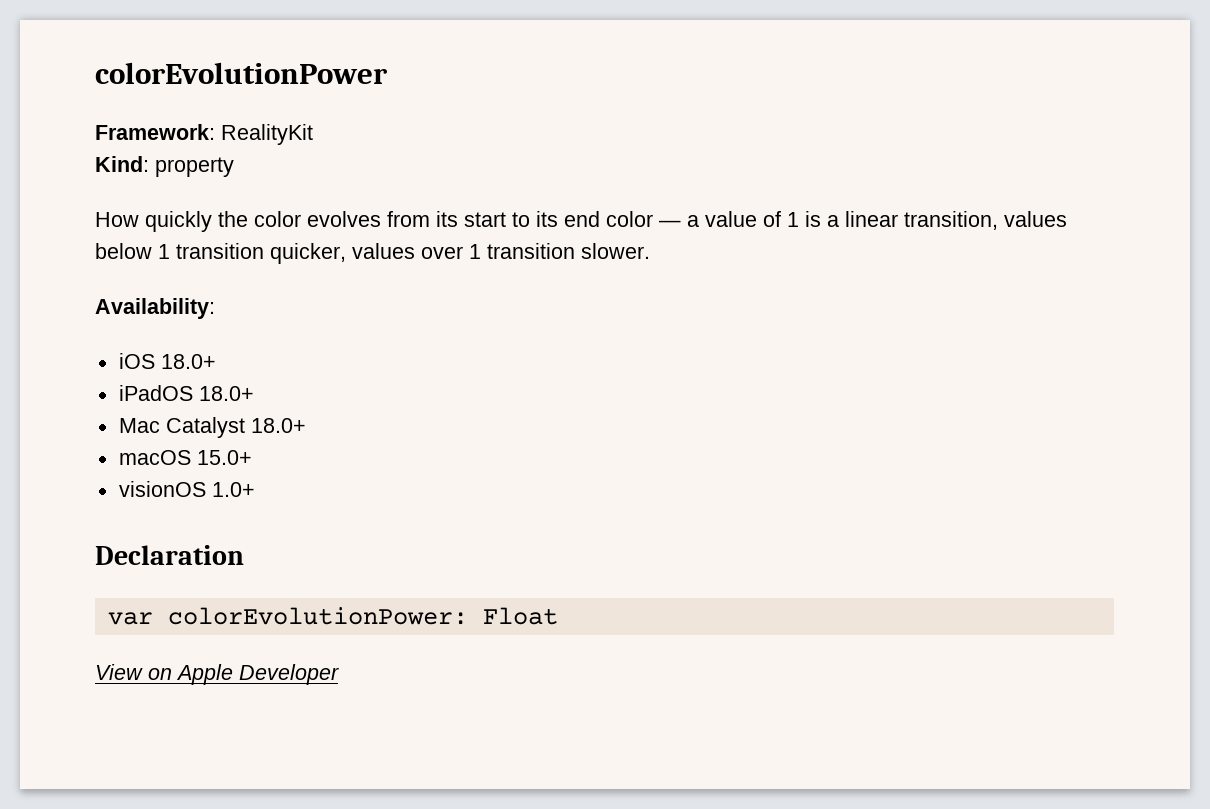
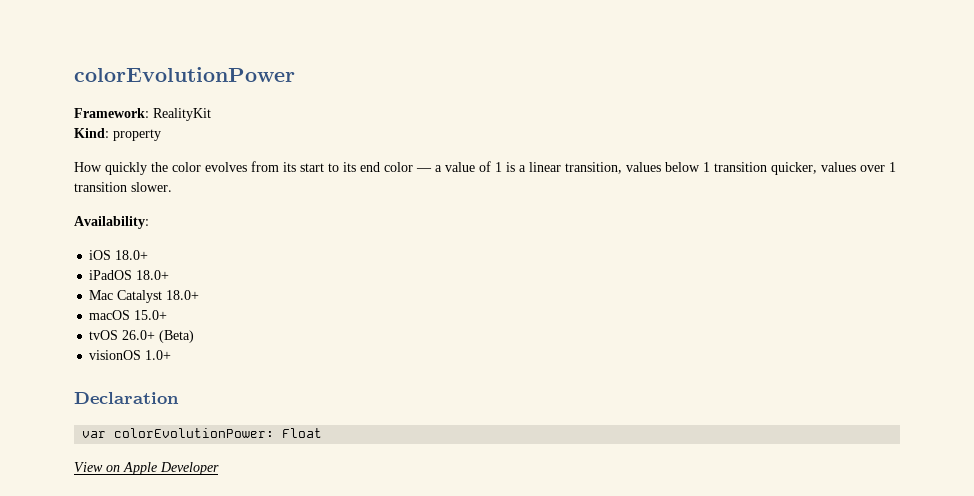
(252, 457) none -> [89,330,195,343] // tvOS 26.0+ (Beta)

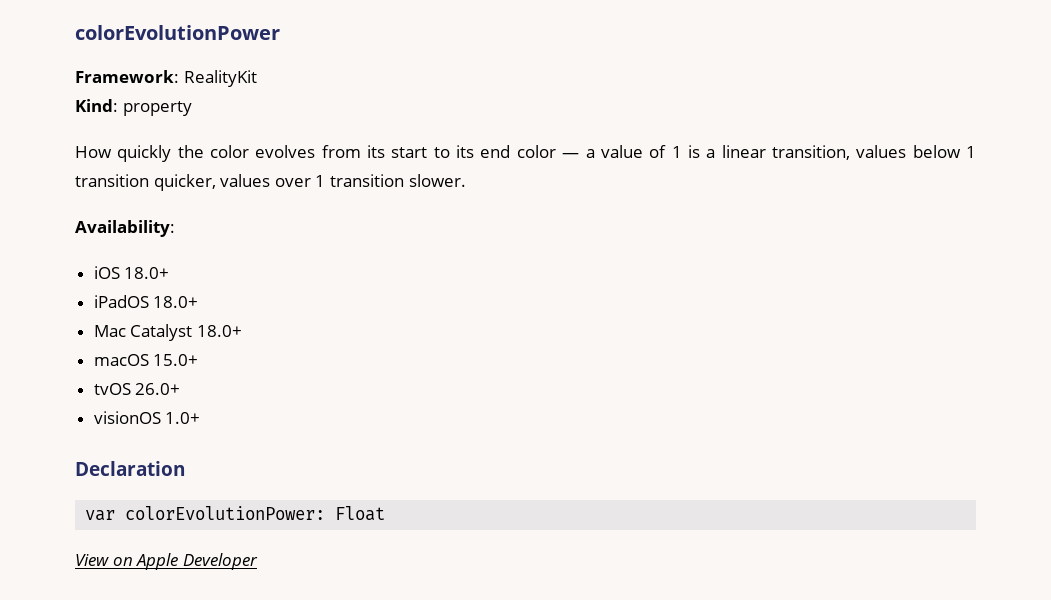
[159,330,195,343] (Beta) -> (181, 389) none

